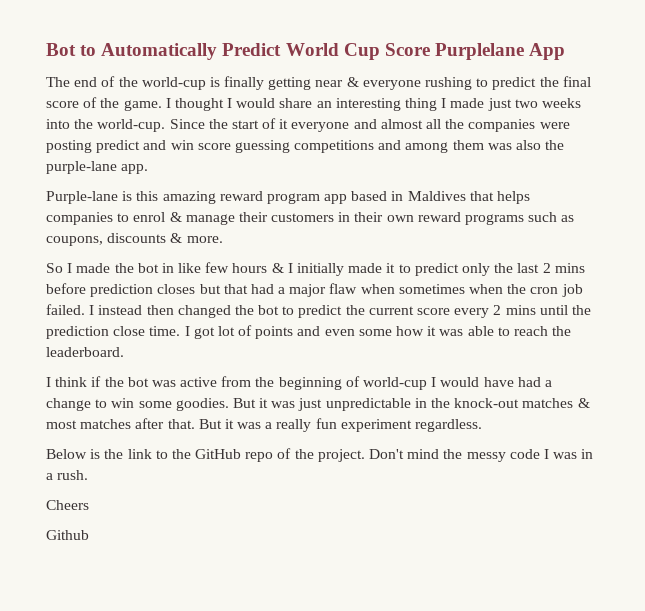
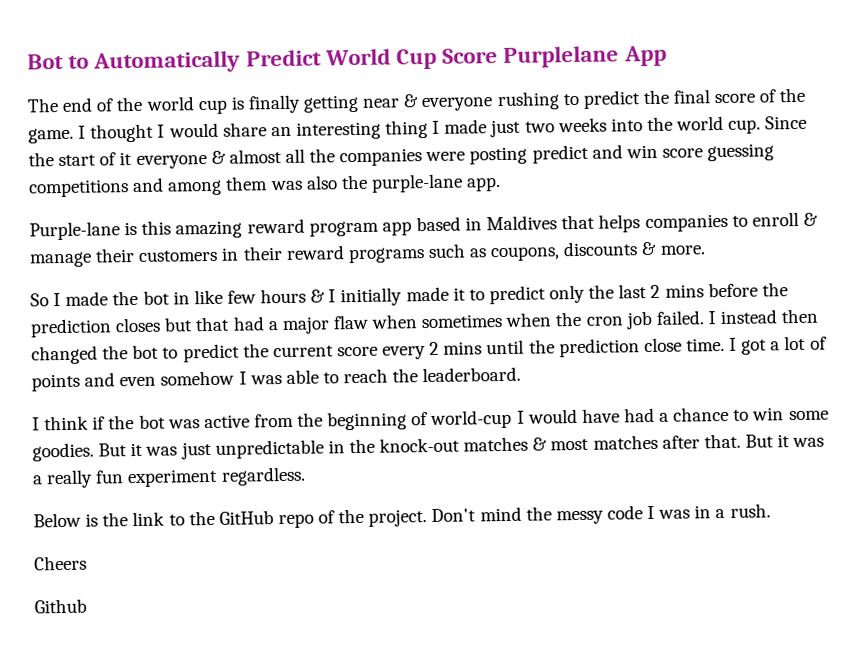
[141,77,206,90] world-cup -> [145,96,228,115] world cup
[97,119,166,132] world-cup. -> [676,115,762,134] world cup.
[353,119,377,129] and -> [210,150,226,164] &
[133,212,166,222] enrol -> [751,211,799,227] enroll
[386,215,414,222] own -> (283, 253) none
(86, 288) none -> [761,282,788,297] the
(215, 333) none -> [770,341,781,351] a
[358,326,437,336] some how it -> [160,370,247,386] somehow I
[46,398,91,411] change -> [673,406,730,422] chance

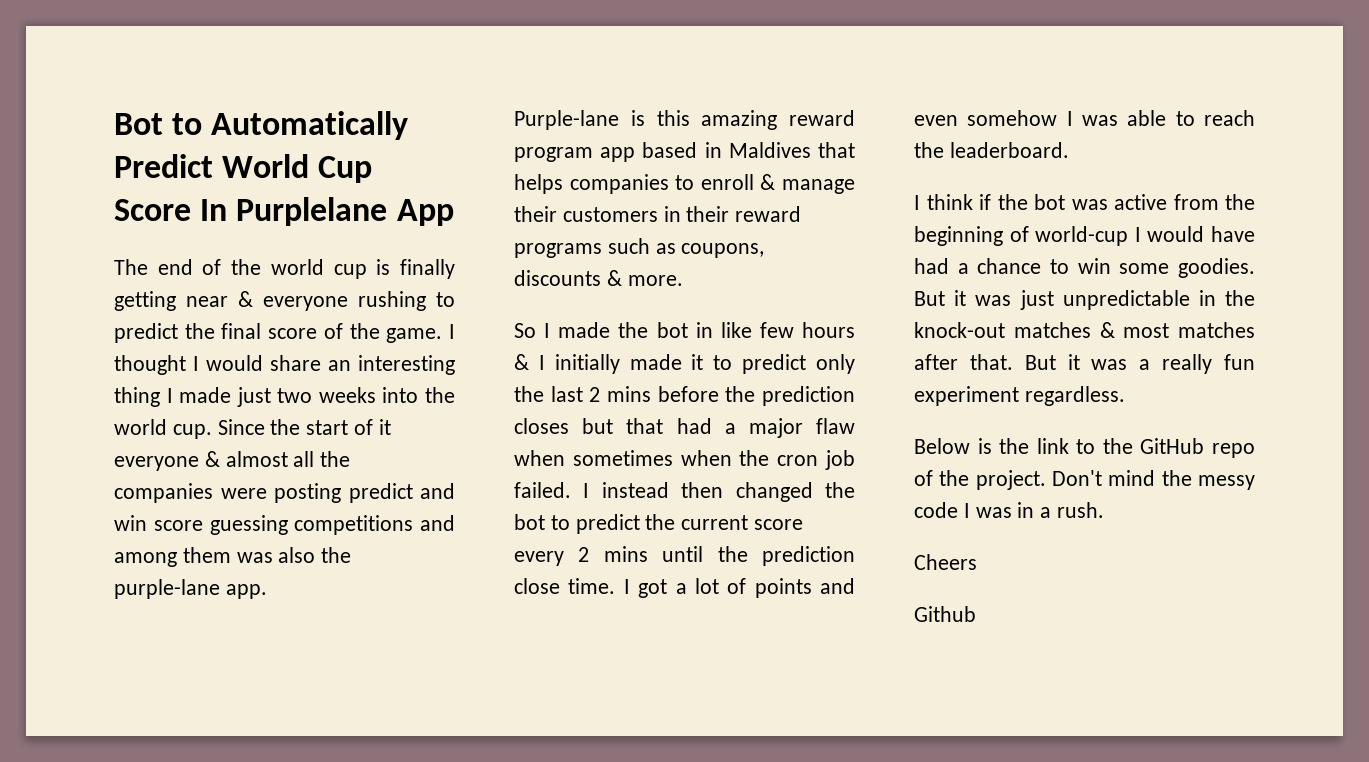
(499, 56) none -> [200,199,228,221] In

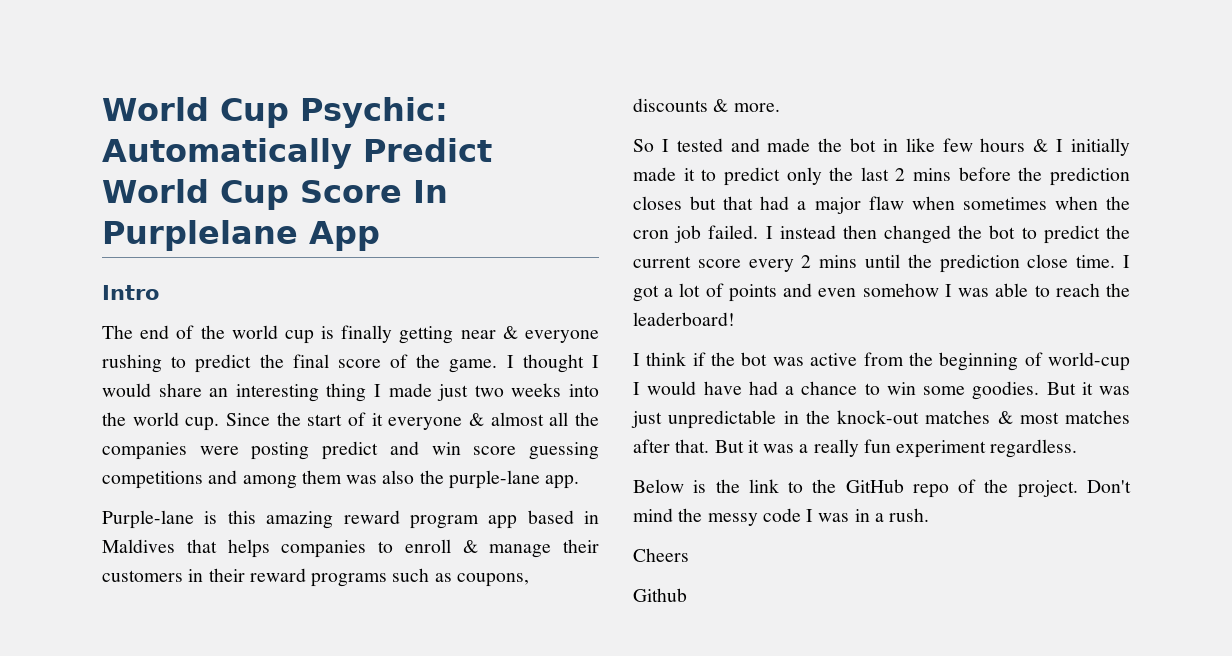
[114,113,203,135] Bot to -> [102,97,448,128] World Cup Psychic:
(454, 212) none -> [102,285,159,300] // Intro
(551, 330) none -> [676,138,760,152] tested and
[949,142,1069,158] leaderboard. -> [633,312,735,326] leaderboard!

